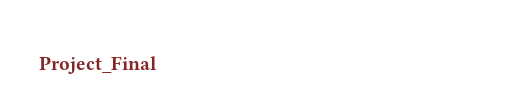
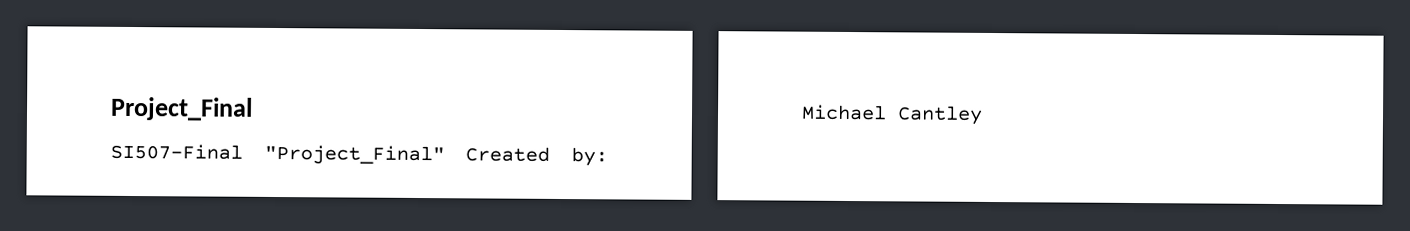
(157, 65) none -> [110,143,608,167] [801,104,983,125] // SI507-Final "Project_Final" Created by: Michael Cantley

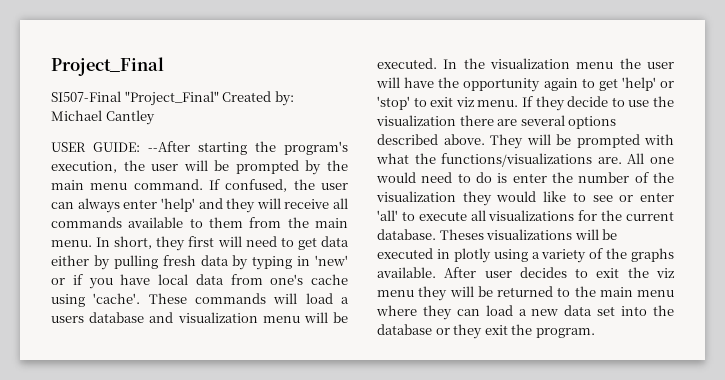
(983, 115) none -> [51,141,348,155] [51,160,348,175] [51,179,349,192] [51,198,348,213] [51,217,348,228] [51,236,349,251] [51,255,348,270] [51,274,348,289] [51,293,350,307] [51,312,348,323] [377,58,674,69] [376,77,674,92] [377,96,674,111] [376,115,617,129] [377,134,674,149] [376,153,674,167] [376,172,674,183] [376,191,674,206] [377,210,674,221] [377,229,618,240] [377,248,674,263] [377,267,675,278] [377,286,674,301] [376,305,674,320] [377,324,595,339] // USER GUIDE: --After starting the program's execution, the user will be prompted by the main menu command. If confused, the user can always enter 'help' and they will receive all commands available to them from the main menu. In short, they first will need to get data either by pulling fresh data by typing in 'new' or if you have local data from one's cache using 'cache'. These commands will load a users database and visualization menu will be executed. In the visualization menu the user will have the opportunity again to get 'help' or 'stop' to exit viz menu. If they decide to use the visualization there are several options described above. They will be prompted with what the functions/visualizations are. All one would need to do is enter the number of the visualization they would like to see or enter 'all' to execute all visualizations for the current database. Theses visualizations will be executed in plotly using a variety of the graphs available. After user decides to exit the viz menu they will be returned to the main menu where they can load a new data set into the database or they exit the program.

